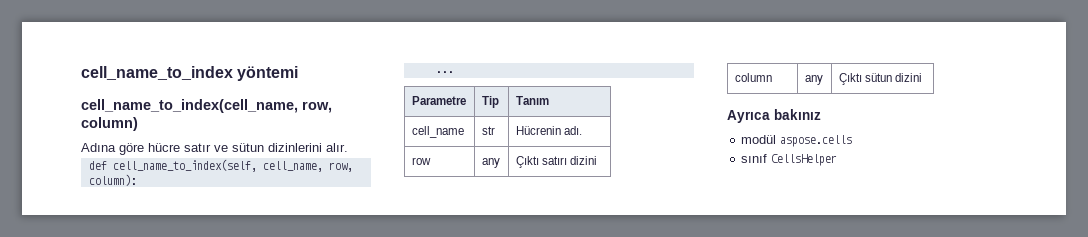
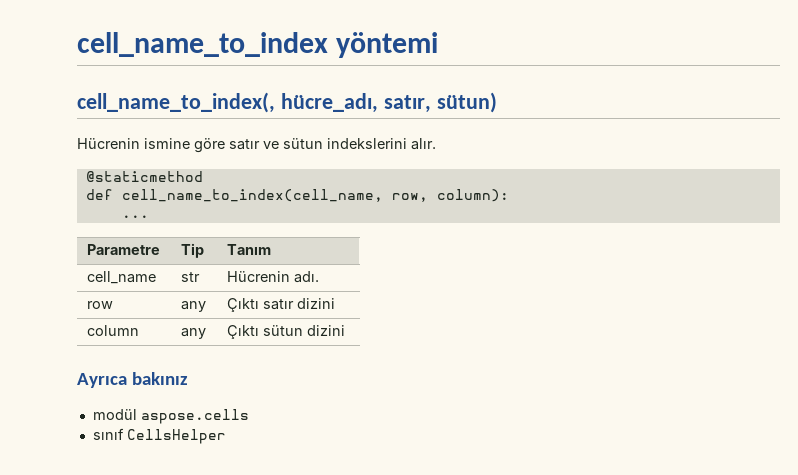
[81,99,332,113] [81,117,138,131] [81,143,180,155] cell_name_to_index(cell_name, row, column) // Adına göre hücre -> [77,92,497,113] [77,138,225,153] cell_name_to_index(, hücre_adı, satır, sütun) // Hücrenin ismine göre
[268,143,322,152] dizinlerini -> [327,138,407,149] indekslerini
(348, 147) none -> [85,171,203,182] // @staticmethod
[112,159,323,172] cell_name_to_index(self, cell_name, -> [121,189,383,202] cell_name_to_index(cell_name,
[541,156,567,165] satırı -> [263,299,295,310] satır

